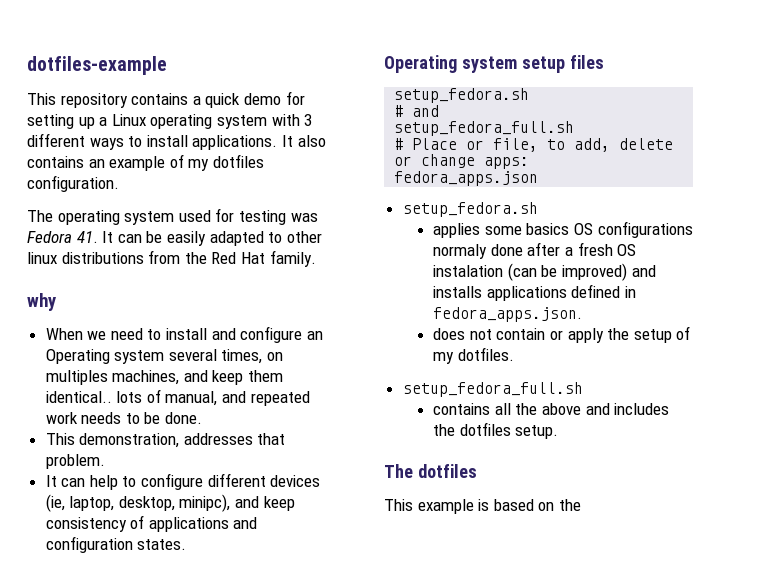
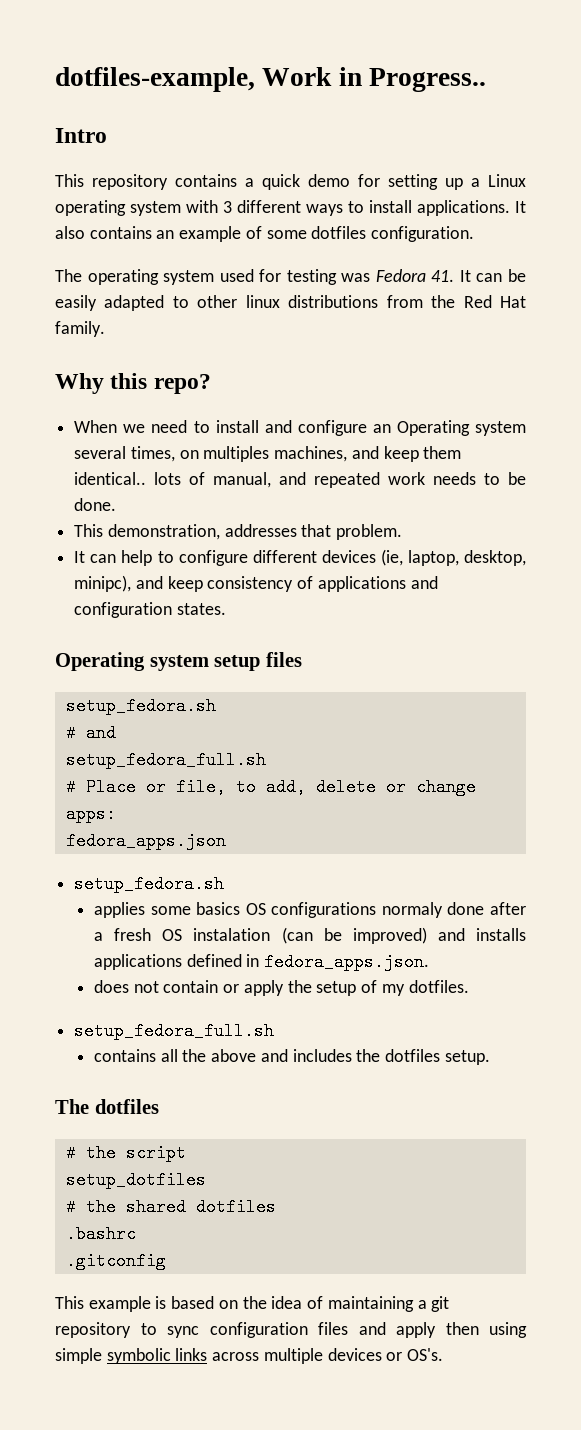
[27,56,167,75] dotfiles-example -> [55,67,487,92] [55,128,107,143] dotfiles-example, Work in Progress.. // Intro
[188,159,210,171] my -> [266,230,307,239] some
[27,293,56,311] why -> [55,373,211,394] Why this repo?
(477, 471) none -> [65,1144,186,1162] [65,1171,206,1189] [65,1198,276,1216] [65,1225,136,1243] [65,1252,166,1270] // # the script // setup_dotfiles // # the shared dotfiles // .bashrc // .gitconfig
(581, 505) none -> [271,1296,450,1312] [55,1322,527,1338] [55,1348,444,1364] idea of maintaining a git repository to sync configuration files and apply then using simple symbolic links across multiple devices or OS's.

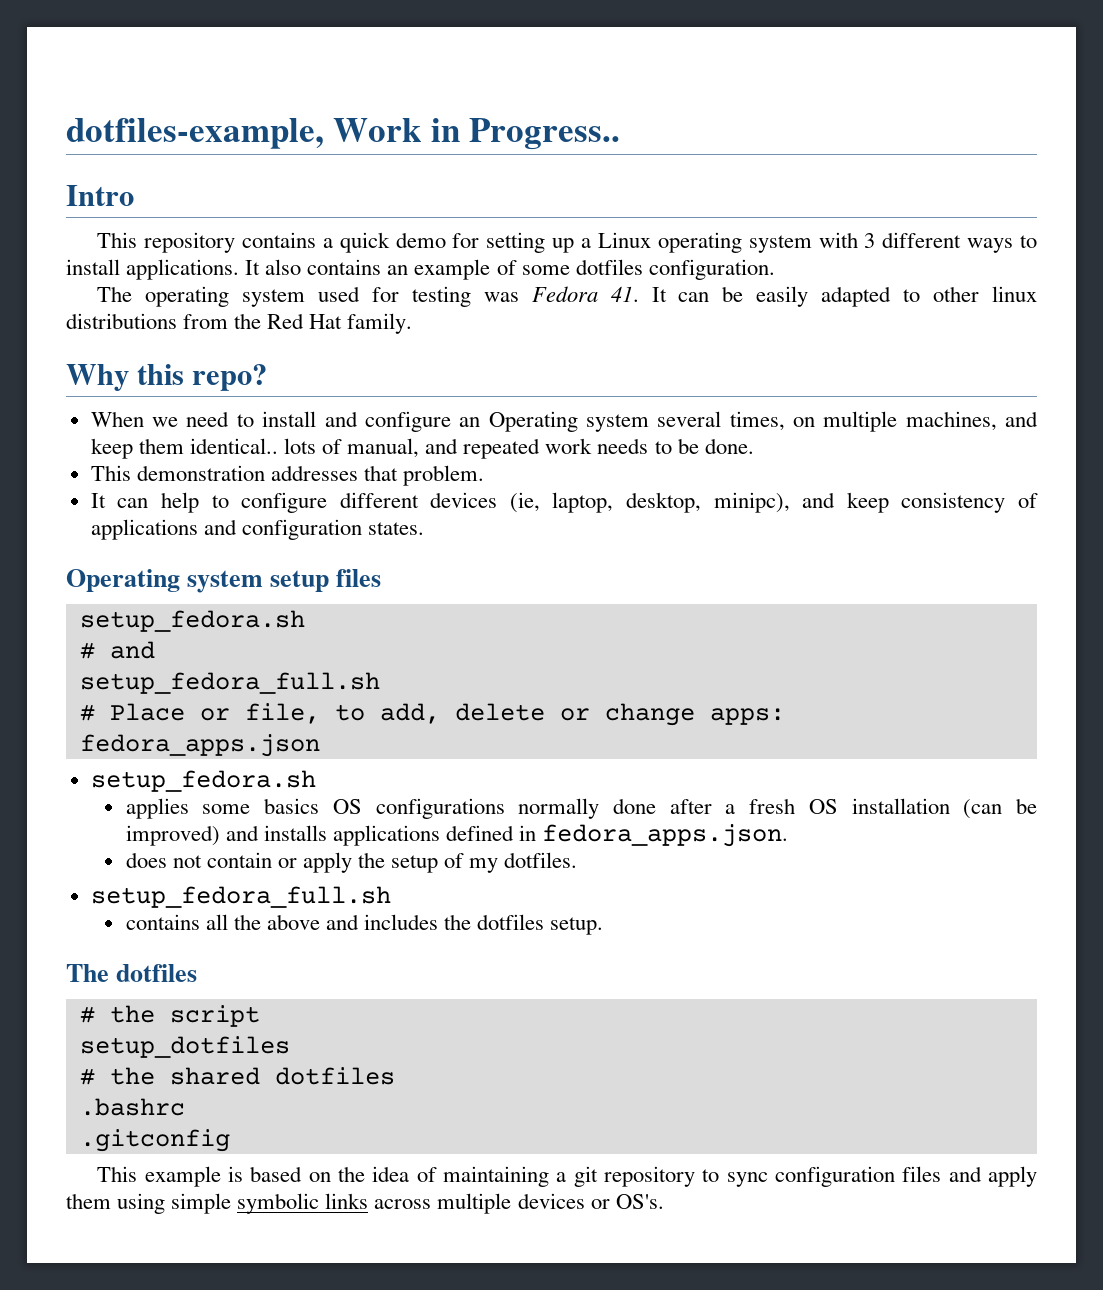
[203,446,270,462] multiples -> [823,411,898,432] multiple
[107,524,220,540] demonstration, -> [136,465,265,481] demonstration
[381,902,443,918] normaly -> [518,798,600,819] normally
[193,928,271,941] instalation -> [851,798,950,814] installation
[445,1322,479,1335] then -> [66,1193,111,1209] them

